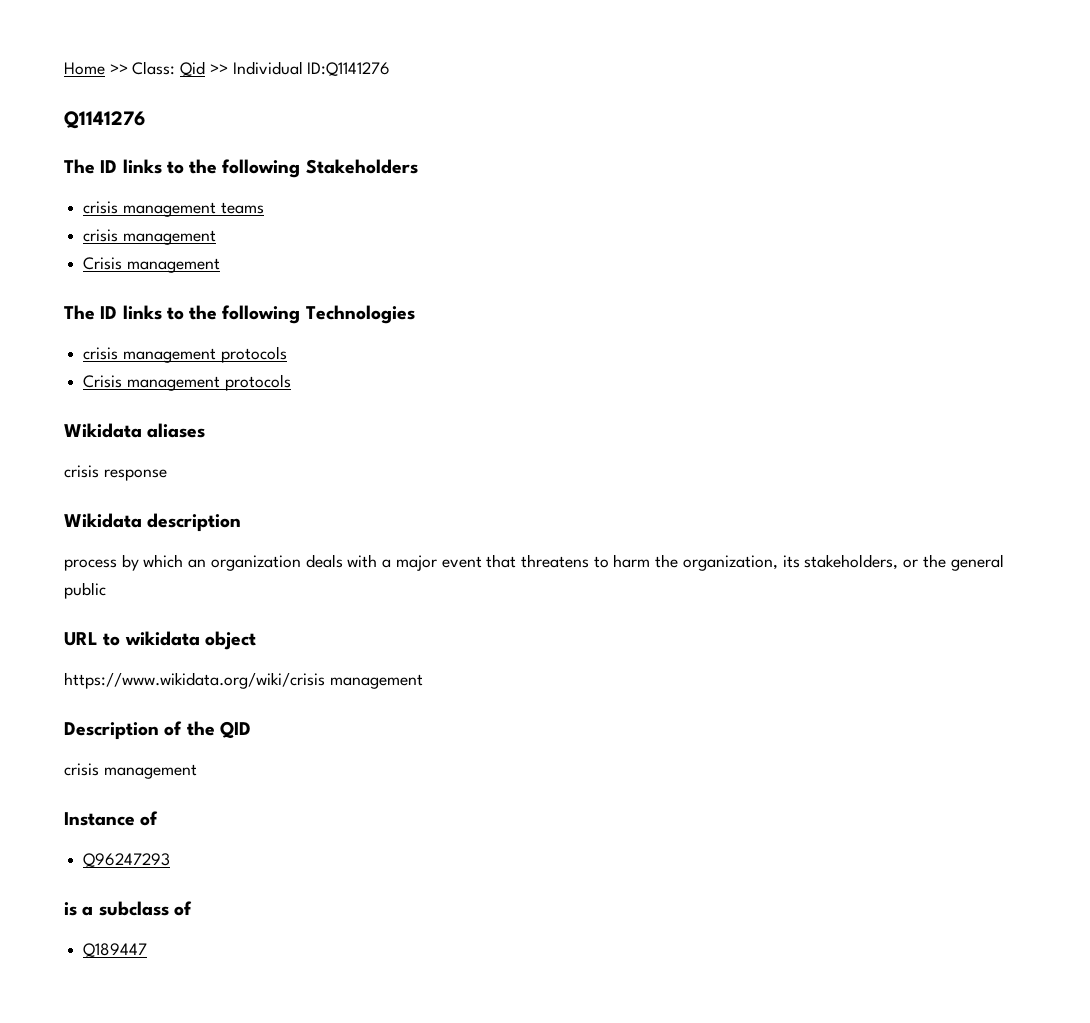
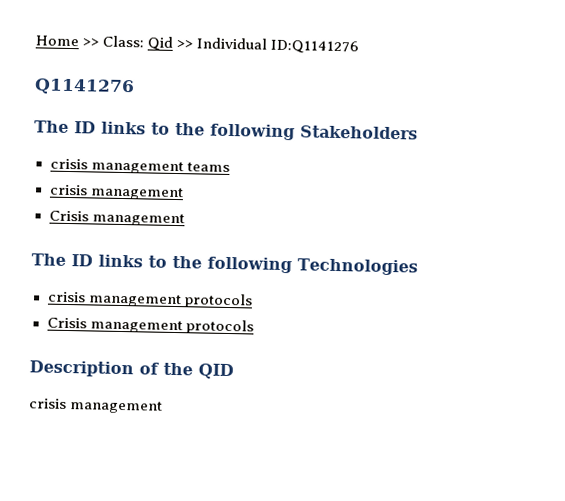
[64,423,206,438] [64,465,167,481] [64,513,242,532] [64,554,1004,571] [64,582,106,599] [64,631,256,650] [64,672,423,689] // Wikidata aliases // crisis response // Wikidata description // process by which an organization deals with a major event that threatens to harm the organization, its stakeholders, or the general public // URL to wikidata object // https://www.wikidata.org/wiki/crisis management -> (254, 327) none
[64,811,159,826] [83,853,171,867] [64,901,192,916] [83,943,148,957] // Instance of // Q96247293 // is a subclass of // Q189447 -> (164, 407) none

